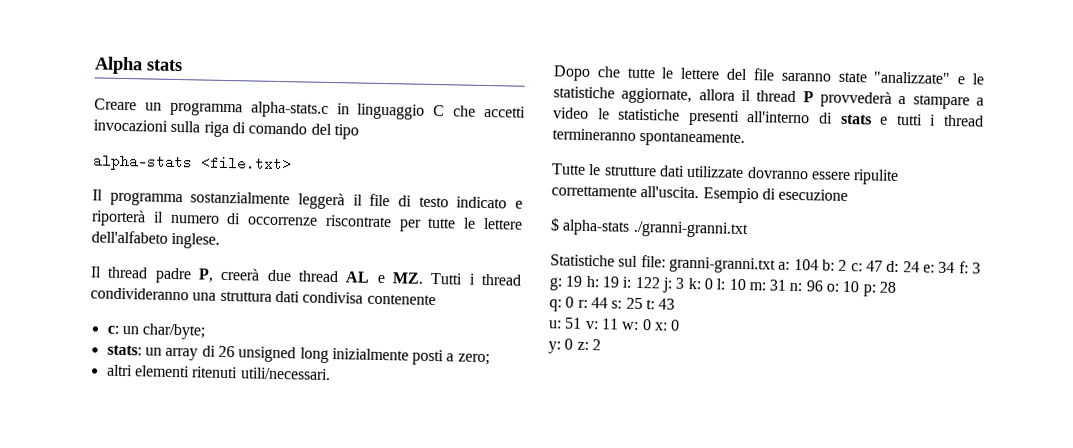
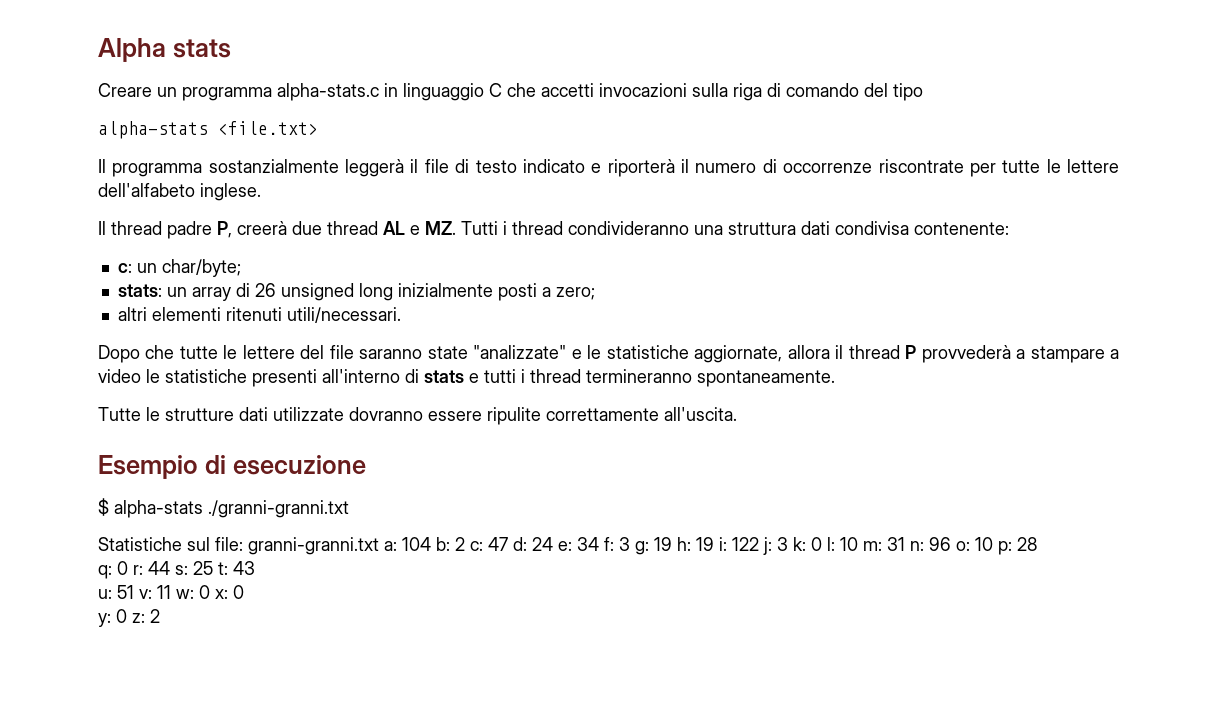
[366,293,436,306] contenente -> [914,222,1009,235] contenente:
(700, 192) none -> (737, 414) //

